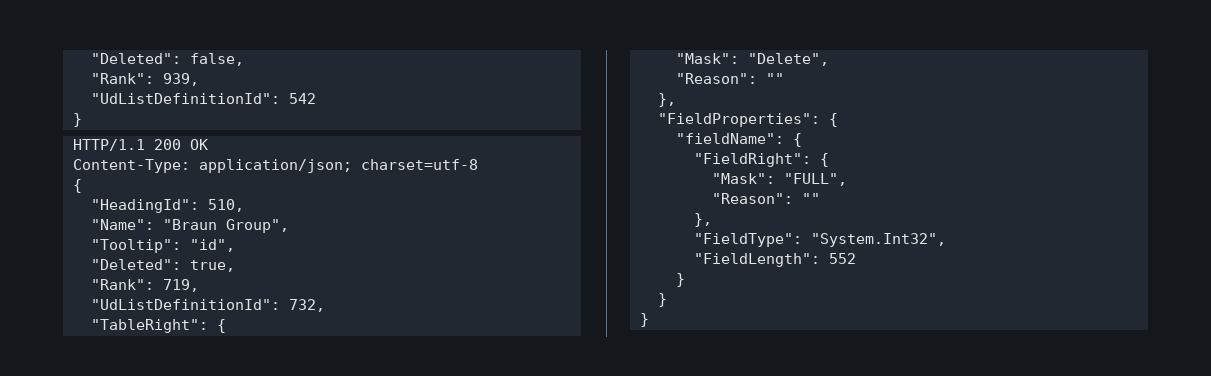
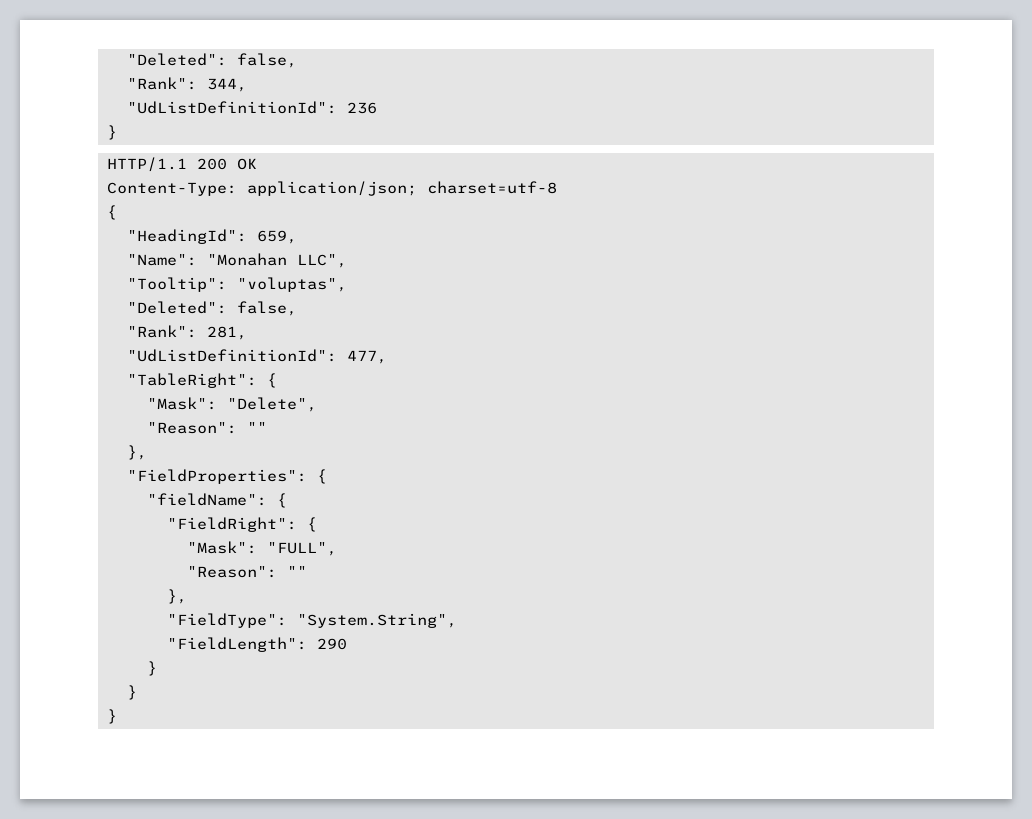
[90,53,244,66] [90,73,199,86] [90,93,316,104] "Deleted": false, // "Rank": 939, // "UdListDefinitionId": 542 -> [127,53,298,68] [127,77,248,92] [127,101,378,114] "Deleted": false, // "Rank": 344, // "UdListDefinitionId": 236
[207,199,244,212] 510, -> [257,230,298,244] 659,
[162,219,289,233] "Braun Group", -> [207,253,348,268] "Monahan LLC",
[189,239,235,252] [90,259,235,272] [90,279,199,292] [90,299,325,312] "id", // "Deleted": true, // "Rank": 719, // "UdListDefinitionId": 732, -> [237,277,348,292] [127,301,298,316] [127,325,248,340] [127,349,388,364] "voluptas", // "Deleted": false, // "Rank": 281, // "UdListDefinitionId": 477,
[810,233,946,247] "System.Int32", -> [297,613,458,628] "System.String",
[828,253,856,264] 552 -> [317,638,348,650] 290

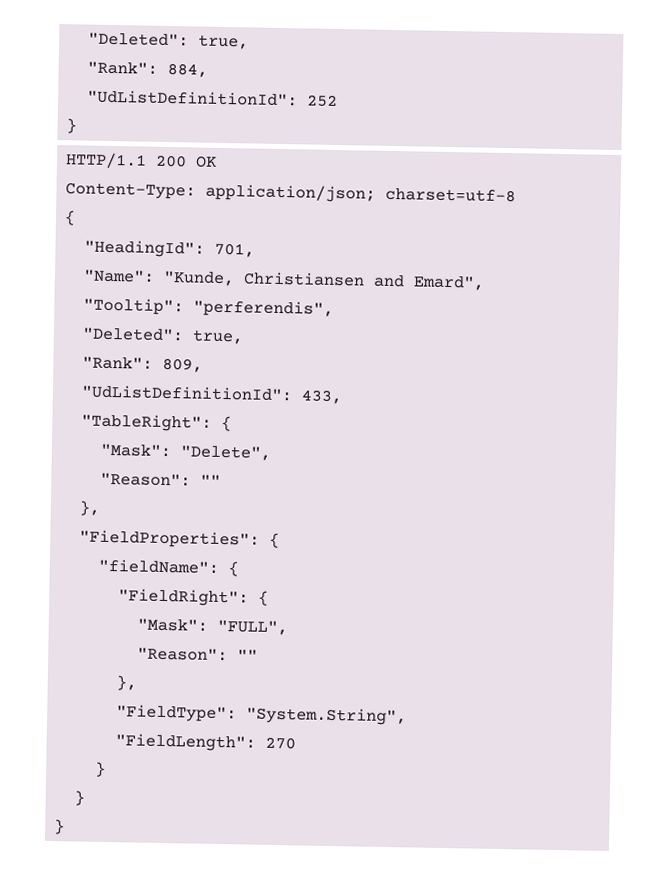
[127,53,298,68] [127,77,248,92] [127,101,378,114] "Deleted": false, // "Rank": 344, // "UdListDefinitionId": 236 -> [88,32,249,50] [87,61,208,78] [87,89,338,108] "Deleted": true, // "Rank": 884, // "UdListDefinitionId": 252
[257,230,298,244] 659, -> [214,242,255,258] 701,
[207,253,348,268] "Monahan LLC", -> [163,270,485,291] "Kunde, Christiansen and Emard",
[237,277,348,292] [127,301,298,316] [127,325,248,340] [127,349,388,364] "voluptas", // "Deleted": false, // "Rank": 281, // "UdListDefinitionId": 477, -> [193,299,334,318] [82,327,244,345] [82,356,203,373] [81,384,343,405] "perferendis", // "Deleted": true, // "Rank": 809, // "UdListDefinitionId": 433,
[317,638,348,650] 290 -> [265,736,296,750] 270

